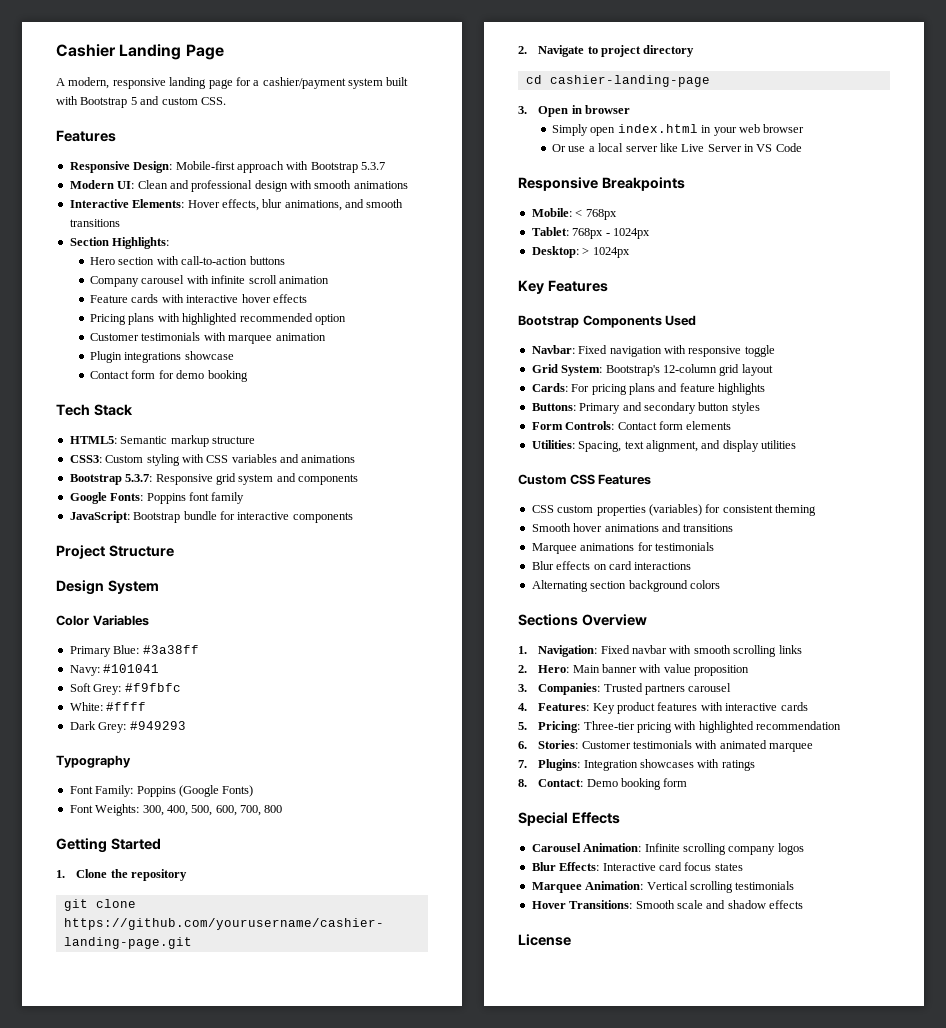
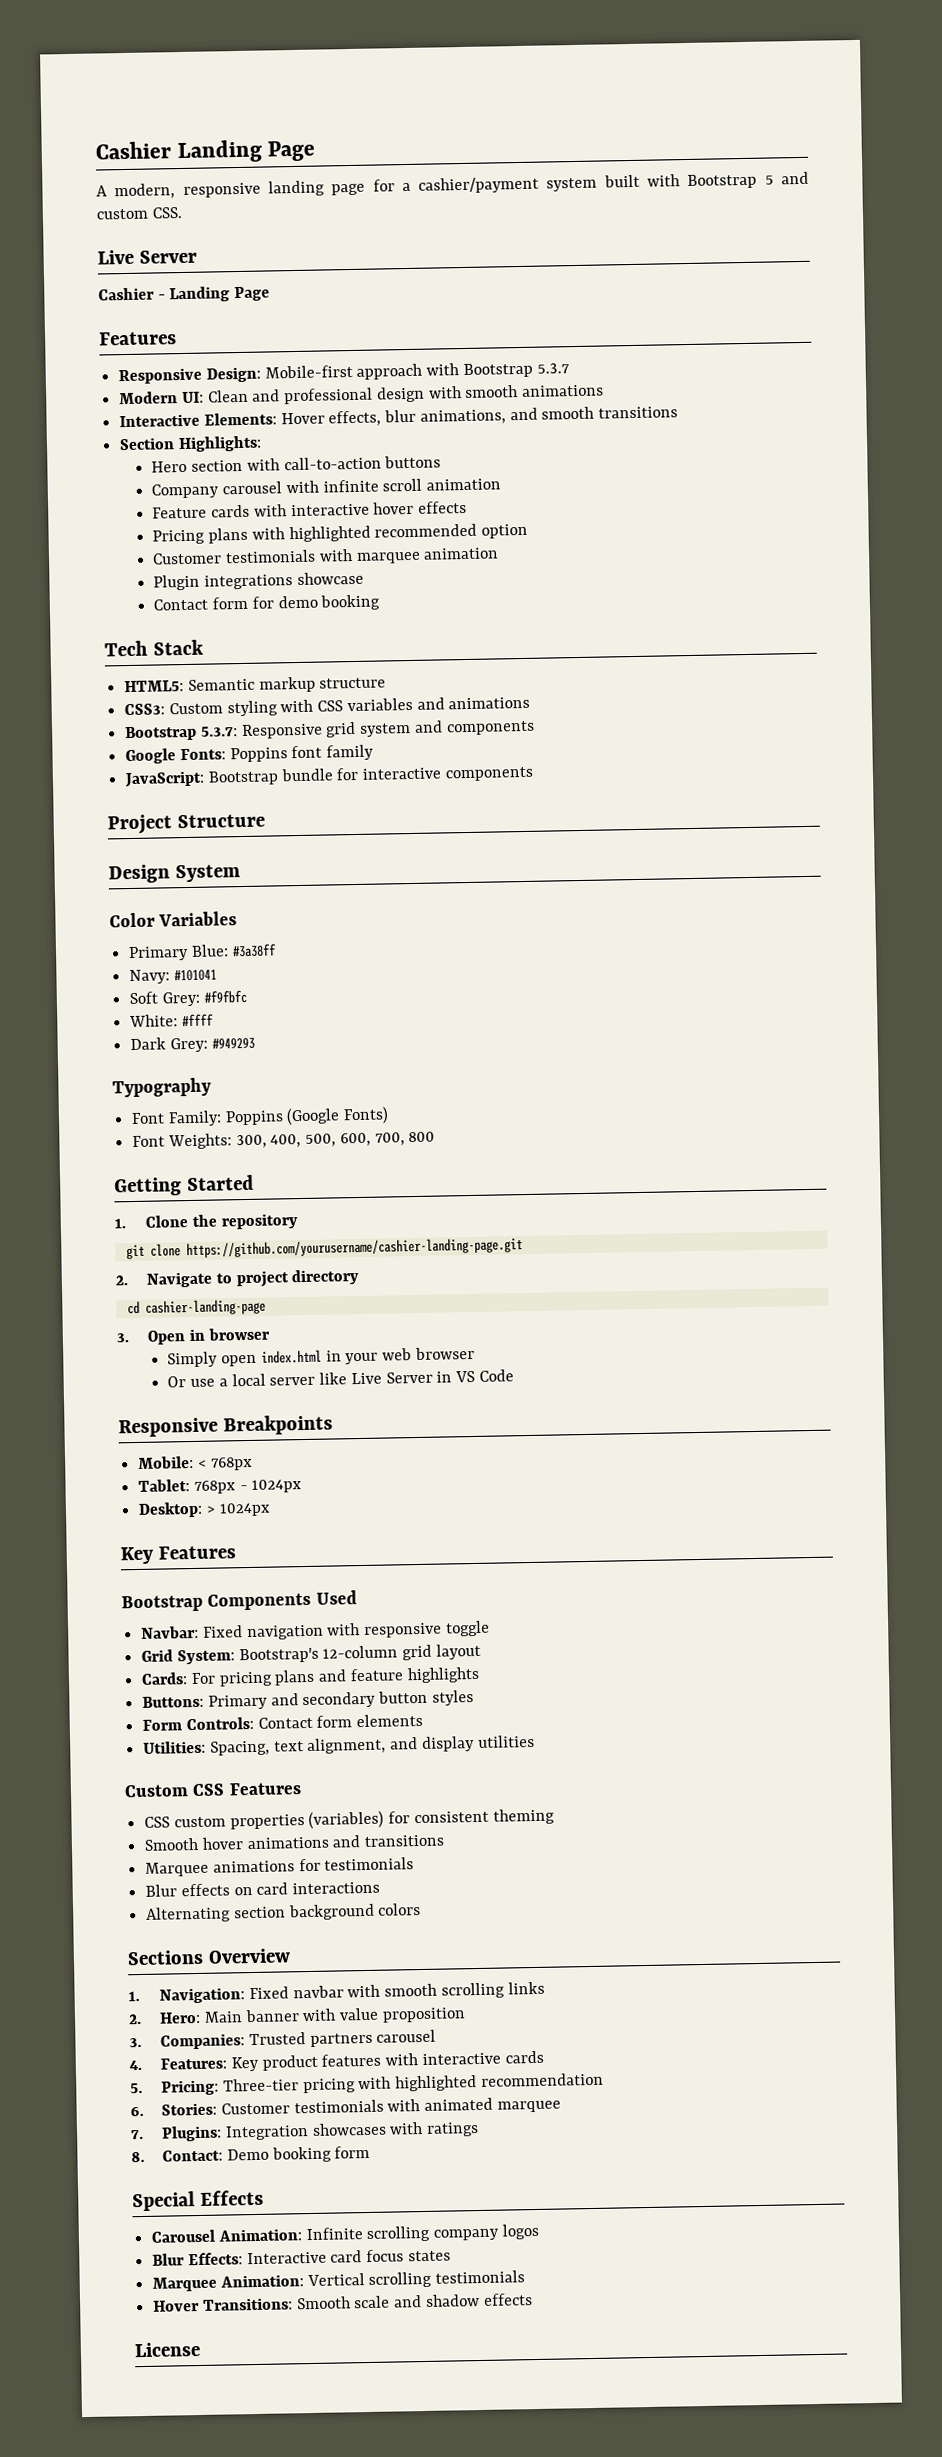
(226, 101) none -> [97,249,197,265] [98,286,271,303] // Live Server // Cashier - Landing Page

